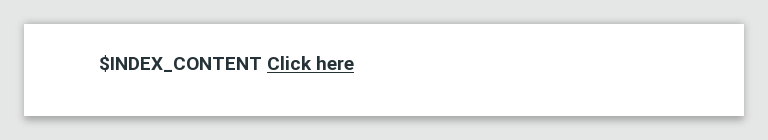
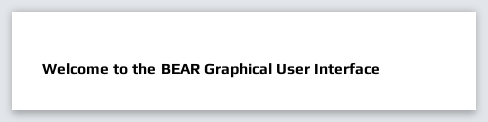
[99,55,355,72] $INDEX_CONTENT Click here -> [42,63,381,78] Welcome to the BEAR Graphical User Interface

